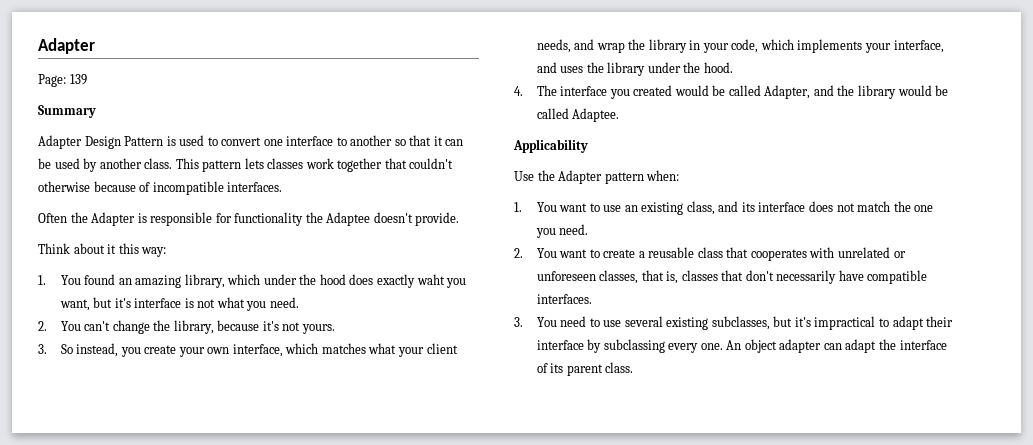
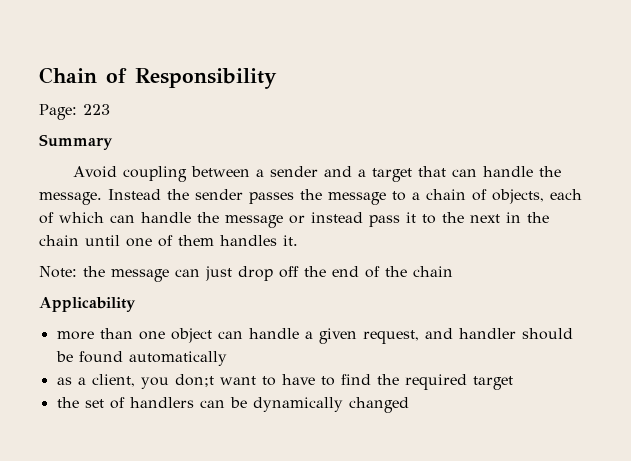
[38,38,95,54] Adapter -> [39,67,277,89] Chain of Responsibility
[69,74,87,85] 139 -> [83,104,110,115] 223
[38,135,464,149] [38,158,454,172] [38,181,283,195] [38,212,460,226] [38,243,167,257] [38,274,467,288] [59,297,299,311] [38,320,335,334] [38,343,458,357] [536,39,944,53] [536,62,733,76] [514,85,949,99] [536,108,620,122] [513,139,588,153] [514,170,680,184] [514,201,934,215] [535,224,589,238] [514,247,906,261] [536,270,928,284] [536,294,592,304] [514,316,954,330] [536,339,947,353] [536,362,634,376] Adapter Design Pattern is used to convert one interface to another so that it can be used by another class. This pattern lets classes work together that couldn't otherwise because of incompatible interfaces. // Often the Adapter is responsible for functionality the Adaptee doesn't provide. // Think about it this way: // 1. You found an amazing library, which under the hood does exactly waht you want, but it's interface is not what you need. // 2. You can't change the library, because it's not yours. // 3. So instead, you create your own interface, which matches what your client needs, and wrap the library in your code, which implements your interface, and uses the library under the hood. // 4. The interface you created would be called Adapter, and the library would be called Adaptee. // Applicability // Use the Adapter pattern when: // 1. You want to use an existing class, and its interface does not match the one you need. // 2. You want to create a reusable class that cooperates with unrelated or unforeseen classes, that is, classes that don't necessarily have compatible interfaces. // 3. You need to use several existing subclasses, but it's impractical to adapt their interface by subclassing every one. An object adapter can adapt the interface of its parent class. -> [72,166,561,182] [39,189,582,205] [39,212,549,228] [39,235,298,247] [39,266,453,282] [39,297,136,312] [56,328,573,344] [55,351,227,366] [56,374,513,390] [56,397,409,413] Avoid coupling between a sender and a target that can handle the message. Instead the sender passes the message to a chain of objects, each of which can handle the message or instead pass it to the next in the chain until one of them handles it. // Note: the message can just drop off the end of the chain // Applicability // more than one object can handle a given request, and handler should be found automatically // as a client, you don;t want to have to find the required target // the set of handlers can be dynamically changed

